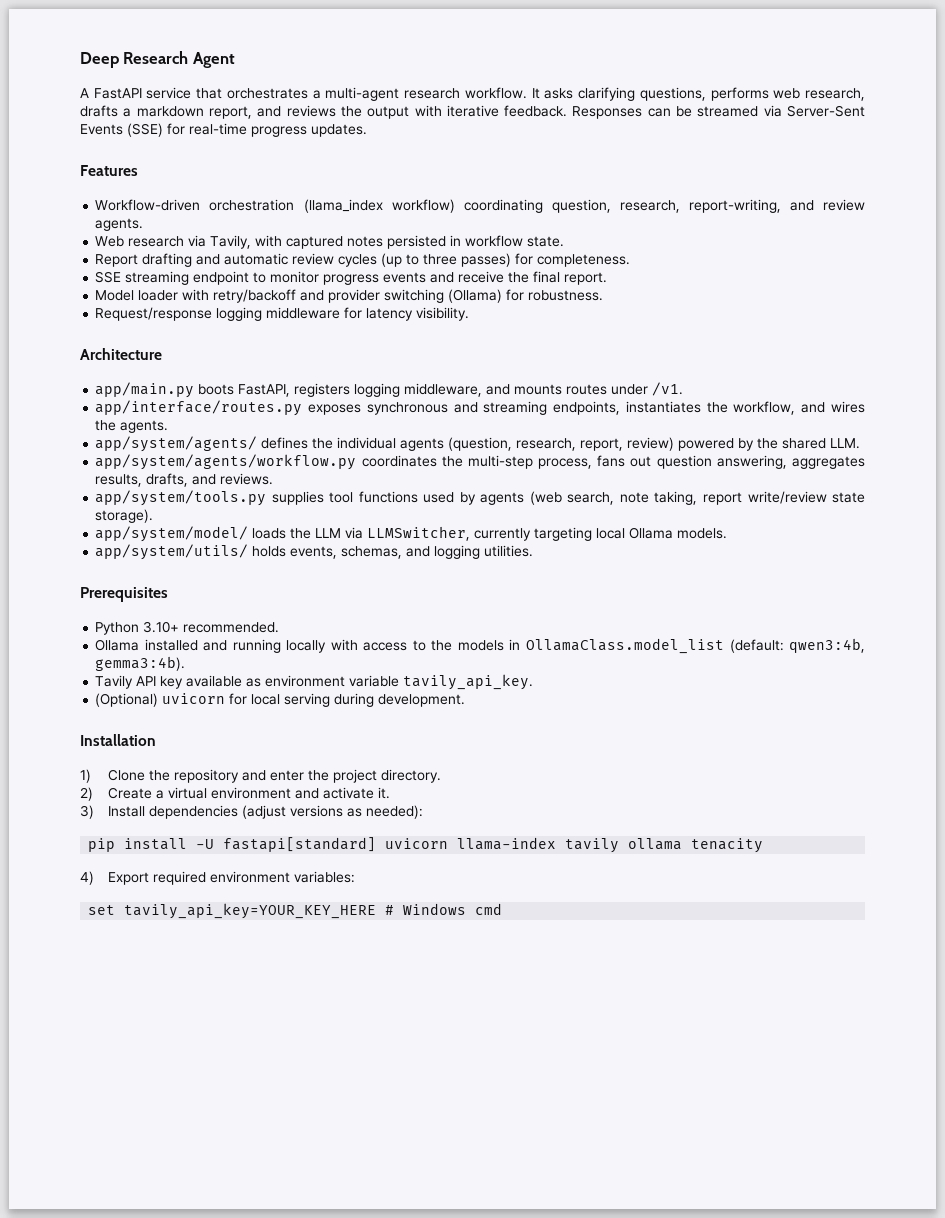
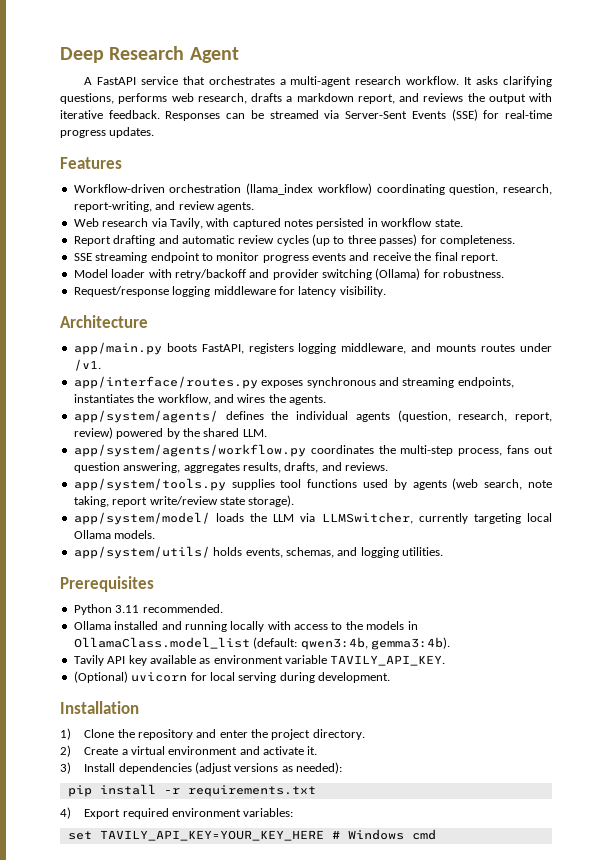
[143,621,180,633] 3.10+ -> [115,605,140,613] 3.11
[403,674,534,690] tavily_api_key. -> [330,655,446,666] TAVILY_API_KEY.
[196,837,764,853] -U fastapi[standard] uvicorn llama-index tavily ollama tenacity -> [163,785,316,797] -r requirements.txt
[124,903,377,919] tavily_api_key=YOUR_KEY_HERE -> [99,830,324,841] TAVILY_API_KEY=YOUR_KEY_HERE

